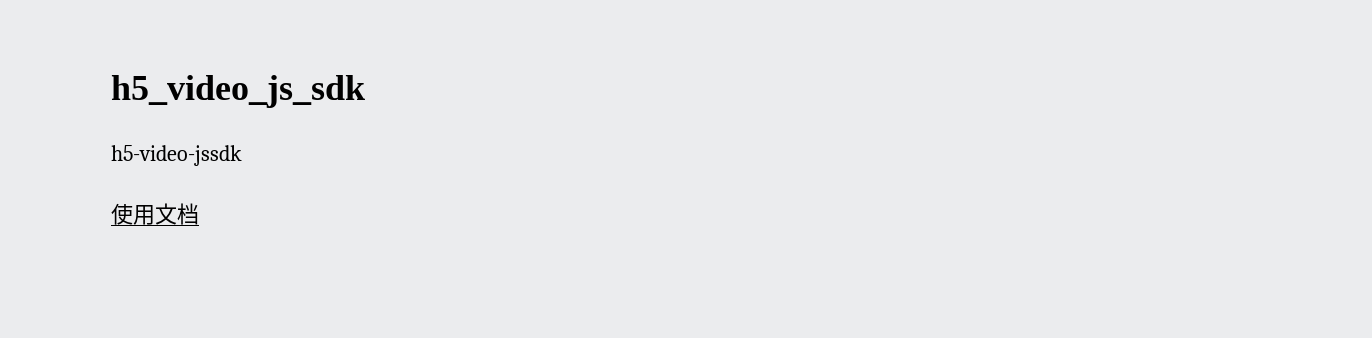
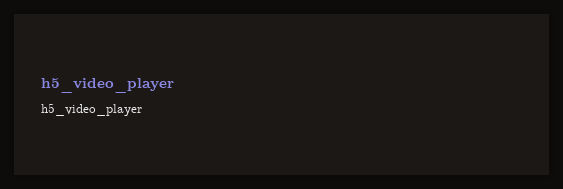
[111,75,365,108] [111,145,242,166] [111,203,199,225] h5_video_js_sdk // h5-video-jssdk // 使用文档 -> [41,78,174,93] [41,103,142,116] h5_video_player // h5_video_player

